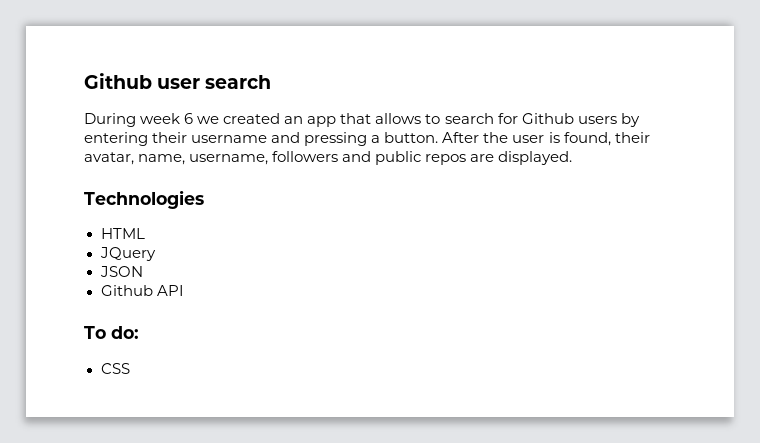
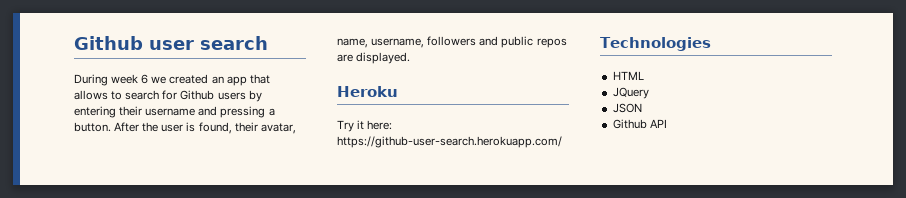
(573, 158) none -> [337,86,398,97] [337,120,393,132] [337,136,562,148] // Heroku // Try it here: https://github-user-search.herokuapp.com/
[84,326,139,339] [100,363,130,374] // To do: // CSS -> (667, 123) none

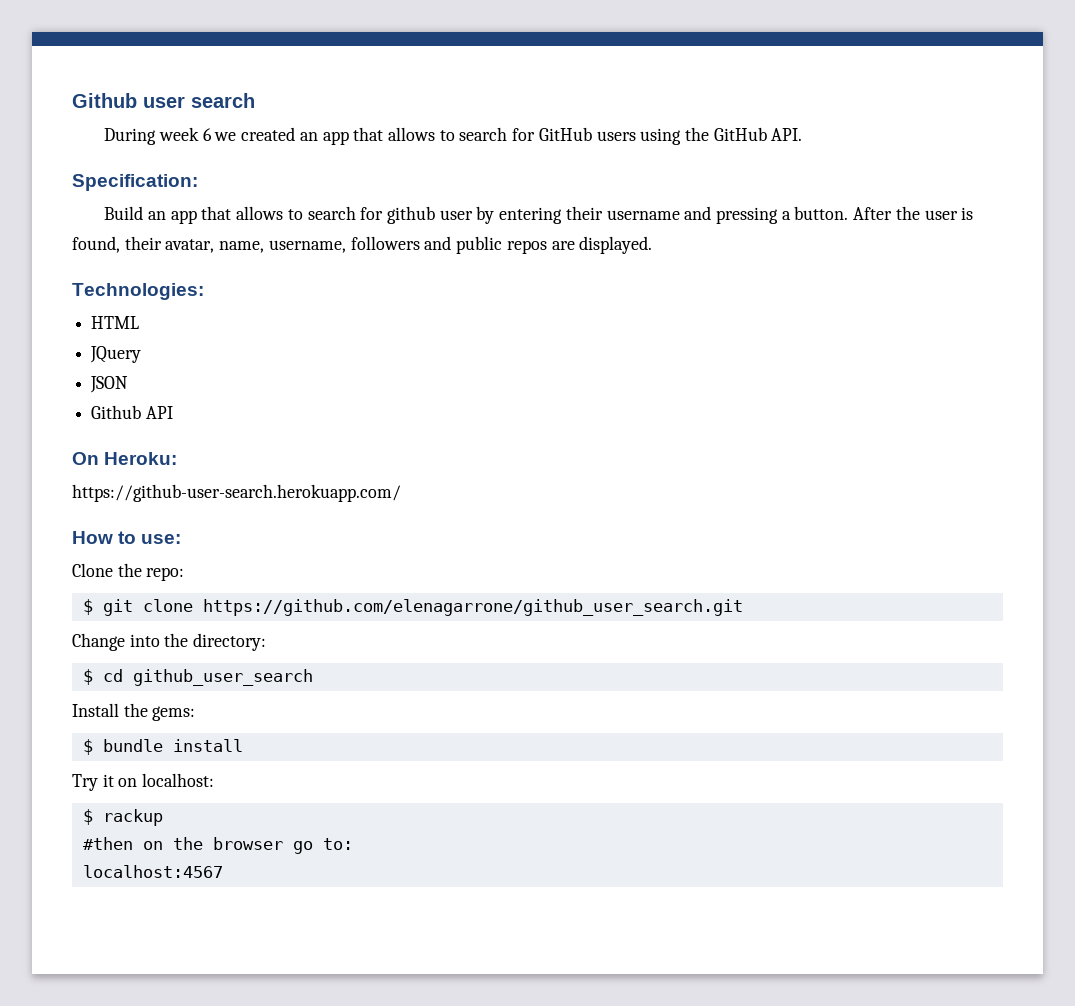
[180,90,246,100] Github users -> [538,127,803,145] [72,174,198,191] [104,206,473,224] GitHub users using the GitHub API. // Specification: // Build an app that allows to search for github user
[337,86,398,97] [337,120,393,132] [337,136,562,148] [600,37,711,51] Heroku // Try it here: https://github-user-search.herokuapp.com/ // Technologies -> [72,283,204,300] Technologies:
(667, 123) none -> [72,452,178,465] [72,484,401,502] [72,531,182,544] [72,563,185,581] [82,599,743,616] [72,633,267,651] [82,669,313,686] [72,703,196,721] [82,739,243,755] [72,773,215,791] [82,809,163,826] [82,837,353,854] [82,865,223,878] // On Heroku: // https://github-user-search.herokuapp.com/ // How to use: // Clone the repo: // $ git clone https://github.com/elenagarrone/github_user_search.git // Change into the directory: // $ cd github_user_search // Install the gems: // $ bundle install // Try it on localhost: // $ rackup // #then on the browser go to: // localhost:4567

